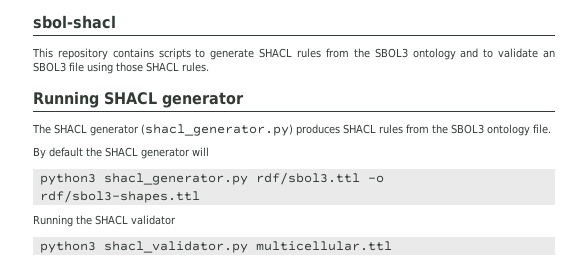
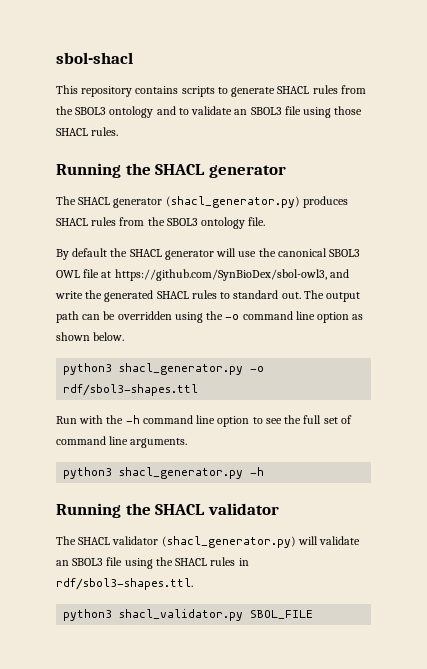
(99, 99) none -> [125,163,151,175] the
[39,172,360,185] // python3 shacl_generator.py rdf/sbol3.ttl -> [238,248,361,257] [56,269,349,281] [55,290,361,302] [56,311,364,323] [56,332,125,341] [63,363,244,375] use the canonical SBOL3 OWL file at https://github.com/SynBioDex/sbol-owl3, and write the generated SHACL rules to standard out. The output path can be overridden using the -o command line option as shown below. // python3 shacl_generator.py
[33,215,176,227] Running the SHACL validator -> [56,415,352,427] [56,436,188,448] [63,467,265,479] [56,503,279,518] [56,536,361,548] [56,557,249,569] [56,578,193,590] Run with the -h command line option to see the full set of command line arguments. // python3 shacl_generator.py -h // Running the SHACL validator // The SHACL validator (shacl_generator.py) will validate an SBOL3 file using the SHACL rules in rdf/sbol3-shapes.ttl.
[255,241,392,251] multicellular.ttl -> [250,610,314,619] SBOL_FILE

